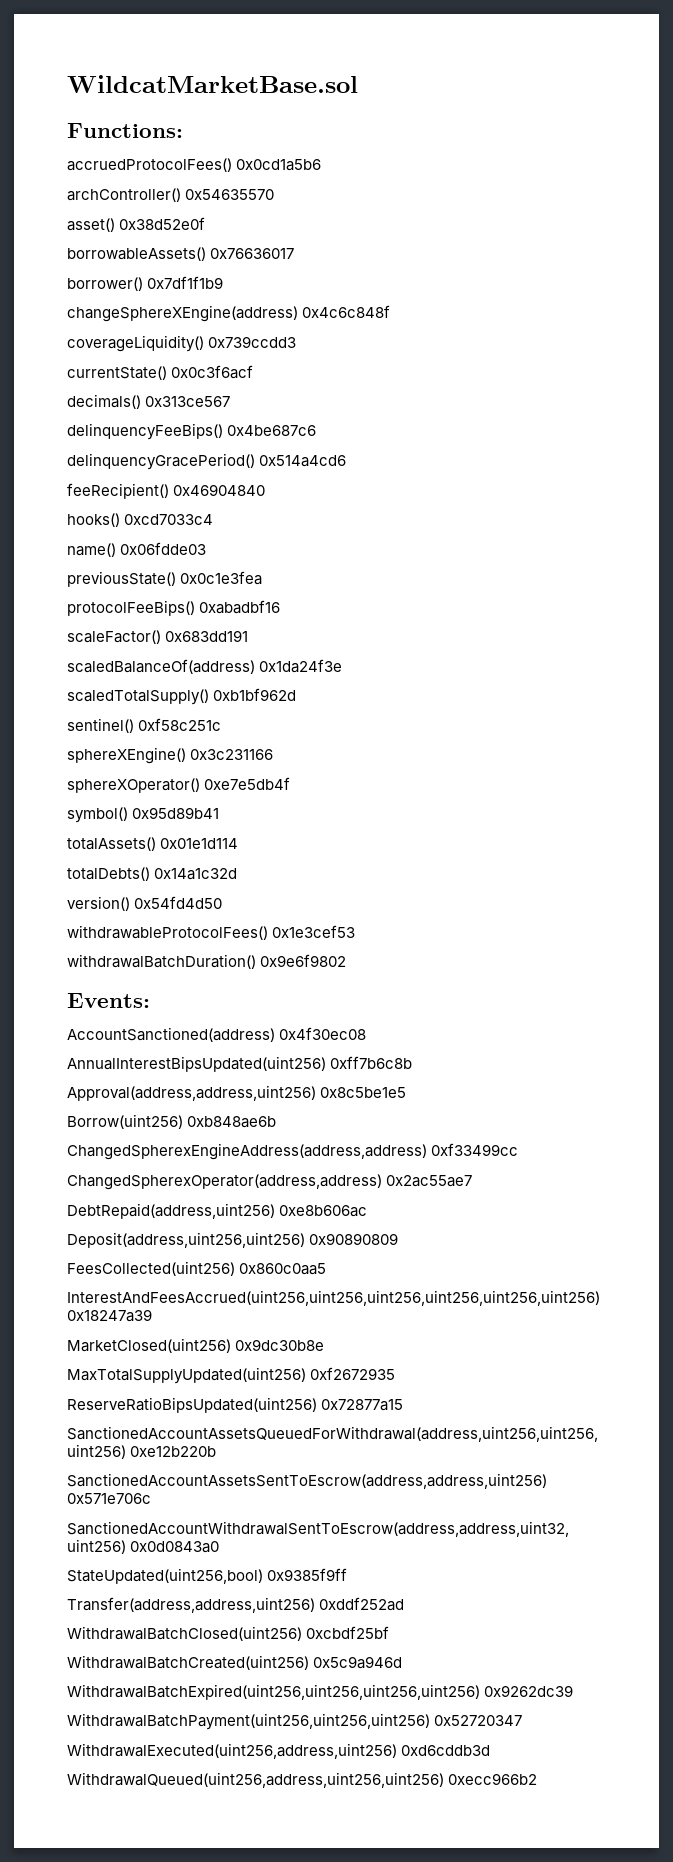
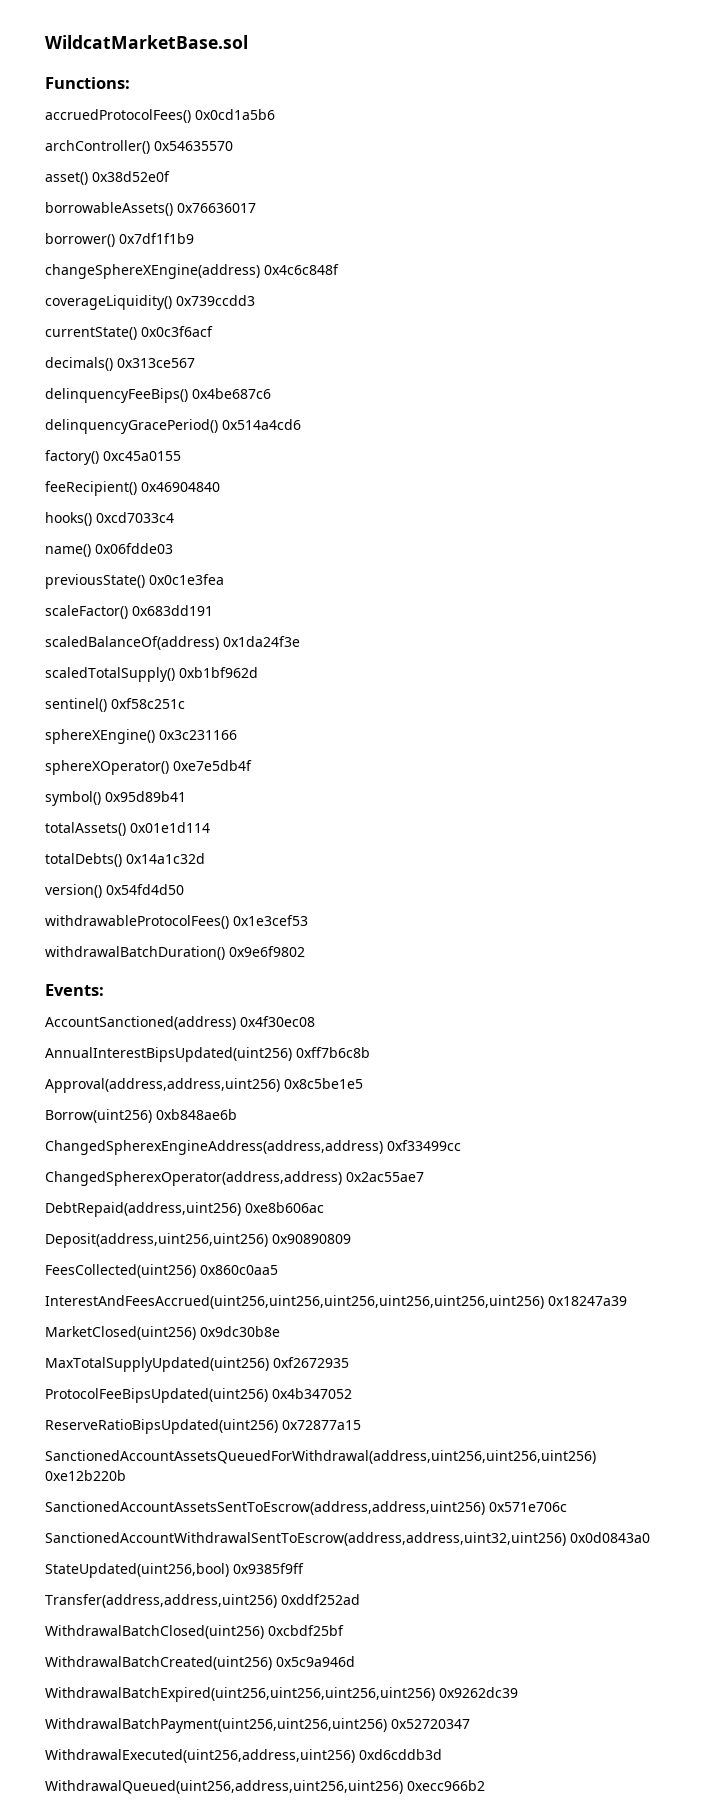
(347, 461) none -> [45,450,181,465] // factory() 0xc45a0155
[67,600,281,616] // protocolFeeBips() 0xabadbf16 -> (224, 579) none
(396, 1373) none -> [45,1388,352,1403] // ProtocolFeeBipsUpdated(uint256) 0x4b347052

